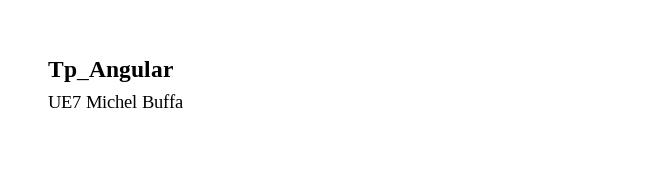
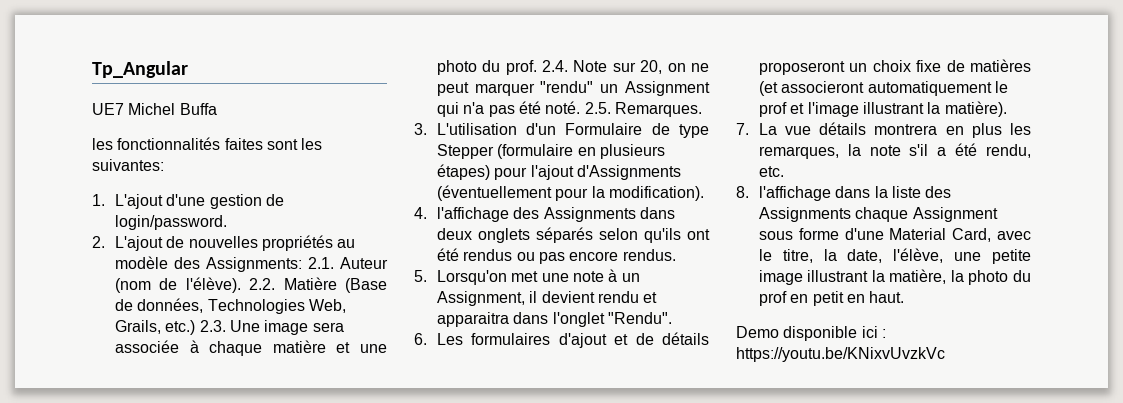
(183, 101) none -> [92,137,323,150] [92,159,164,171] [92,194,284,209] [114,215,227,230] [92,235,356,251] [114,256,388,272] [114,277,387,293] [114,298,346,314] [114,320,344,335] [114,340,387,356] [436,60,709,75] [436,81,710,96] [436,101,702,117] [414,123,709,138] [436,144,665,159] [436,164,681,180] [436,185,704,201] [414,207,675,222] [436,227,710,243] [436,248,676,264] [414,269,640,285] [436,291,658,306] [436,312,672,327] [414,332,709,348] [758,59,1031,75] [758,81,1008,96] [758,101,1007,117] [736,122,1031,138] [758,143,1031,159] [758,166,784,177] [736,186,952,201] [758,207,998,222] [758,228,1031,242] [758,248,1031,264] [758,269,1031,285] [758,291,905,306] [736,326,886,341] [736,347,945,362] // les fonctionnalités faites sont les suivantes: // 1. L'ajout d'une gestion de login/password. // 2. L'ajout de nouvelles propriétés au modèle des Assignments: 2.1. Auteur (nom de l'élève). 2.2. Matière (Base de données, Technologies Web, Grails, etc.) 2.3. Une image sera associée à chaque matière et une photo du prof. 2.4. Note sur 20, on ne peut marquer "rendu" un Assignment qui n'a pas été noté. 2.5. Remarques. // 3. L'utilisation d'un Formulaire de type Stepper (formulaire en plusieurs étapes) pour l'ajout d'Assignments (éventuellement pour la modification). // 4. l'affichage des Assignments dans deux onglets séparés selon qu'ils ont été rendus ou pas encore rendus. // 5. Lorsqu'on met une note à un Assignment, il devient rendu et apparaitra dans l'onglet "Rendu". // 6. Les formulaires d'ajout et de détails proposeront un choix fixe de matières (et associeront automatiquement le prof et l'image illustrant la matière). // 7. La vue détails montrera en plus les remarques, la note s'il a été rendu, etc. // 8. l'affichage dans la liste des Assignments chaque Assignment sous forme d'une Material Card, avec le titre, la date, l'élève, une petite image illustrant la matière, la photo du prof en petit en haut. // Demo disponible ici : https://youtu.be/KNixvUvzkVc

